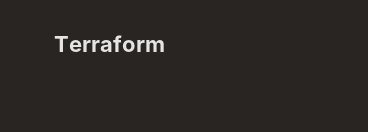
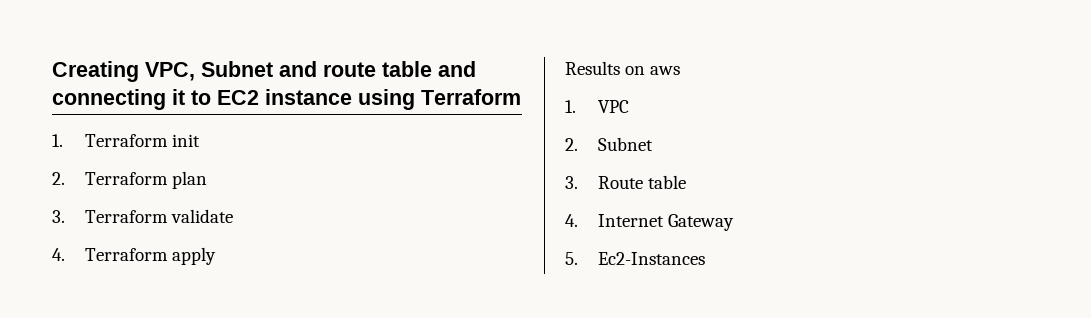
[54,35,165,52] Terraform -> [52,61,476,82] [52,89,521,110] [52,134,201,147] [52,171,208,189] [52,209,234,223] [52,247,217,265] [565,61,681,75] [565,100,629,113] [565,137,653,151] [565,175,687,189] [565,214,735,231] [565,252,705,265] Creating VPC, Subnet and route table and connecting it to EC2 instance using Terraform // 1. Terraform init // 2. Terraform plan // 3. Terraform validate // 4. Terraform apply // Results on aws // 1. VPC // 2. Subnet // 3. Route table // 4. Internet Gateway // 5. Ec2-Instances

